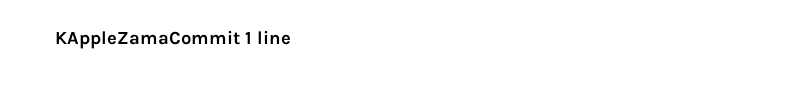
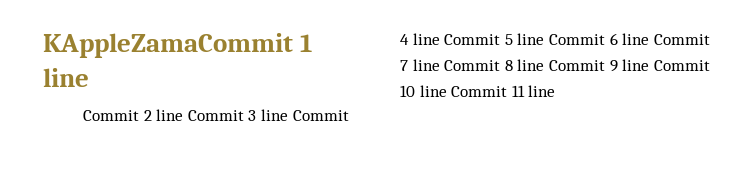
(291, 37) none -> [83,109,349,121] [400,33,710,45] [400,59,710,72] [400,85,556,97] // Commit 2 line Commit 3 line Commit 4 line Commit 5 line Commit 6 line Commit 7 line Commit 8 line Commit 9 line Commit 10 line Commit 11 line

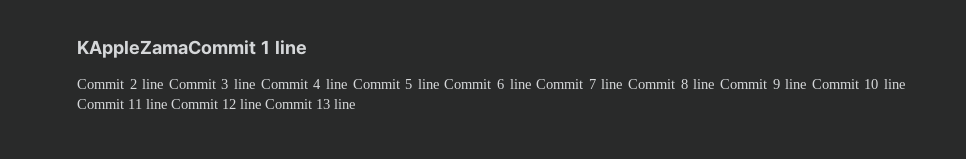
(556, 91) none -> [171,99,355,109] Commit 12 line Commit 13 line

